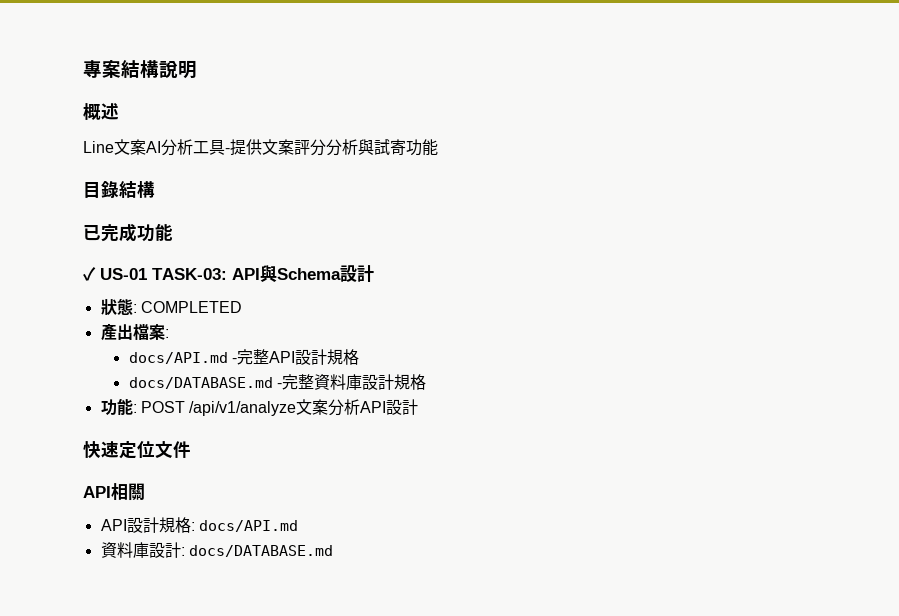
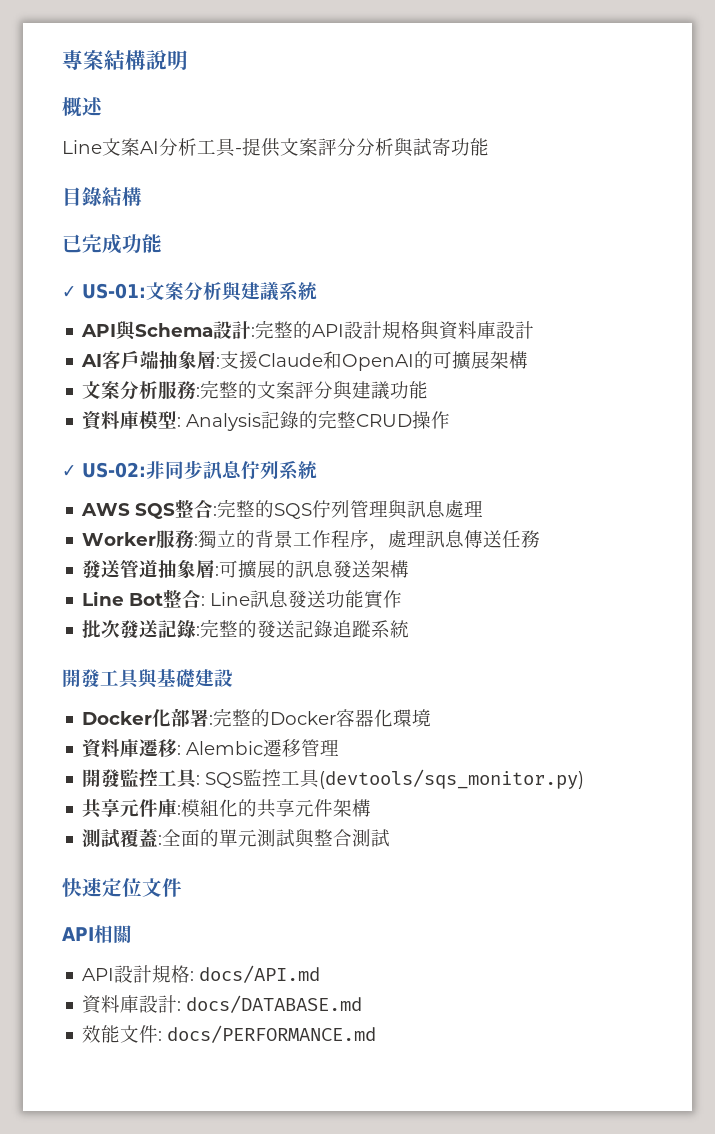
[100,265,374,282] [100,298,242,316] [100,323,169,341] [128,349,359,365] [128,374,426,390] [100,398,419,416] US-01 TASK-03: API與Schema設計 // 狀態: COMPLETED // 產出檔案: // docs/API.md -完整API設計規格 // docs/DATABASE.md -完整資料庫設計規格 // 功能: POST /api/v1/analyze文案分析API設計 -> [82,281,318,302] [81,320,535,341] [81,350,529,371] [82,380,429,400] [82,410,451,431] [62,460,318,480] [81,499,484,519] [82,530,541,550] [82,560,410,579] [82,589,403,609] [82,619,410,638] [62,669,233,689] [82,708,432,727] [82,739,340,758] [82,769,585,789] [82,799,372,818] [82,828,391,848] US-01:文案分析與建議系統 // API與Schema設計:完整的API設計規格與資料庫設計 // AI客戶端抽象層:支援Claude和OpenAI的可擴展架構 // 文案分析服務:完整的文案評分與建議功能 // 資料庫模型: Analysis記錄的完整CRUD操作 // ✓ US-02:非同步訊息佇列系統 // AWS SQS整合:完整的SQS佇列管理與訊息處理 // Worker服務:獨立的背景工作程序，處理訊息傳送任務 // 發送管道抽象層:可擴展的訊息發送架構 // Line Bot整合: Line訊息發送功能實作 // 批次發送記錄:完整的發送記錄追蹤系統 // 開發工具與基礎建設 // Docker化部署:完整的Docker容器化環境 // 資料庫遷移: Alembic遷移管理 // 開發監控工具: SQS監控工具(devtools/sqs_monitor.py) // 共享元件庫:模組化的共享元件架構 // 測試覆蓋:全面的單元測試與整合測試
(333, 551) none -> [82,1025,377,1043] // 效能文件: docs/PERFORMANCE.md

